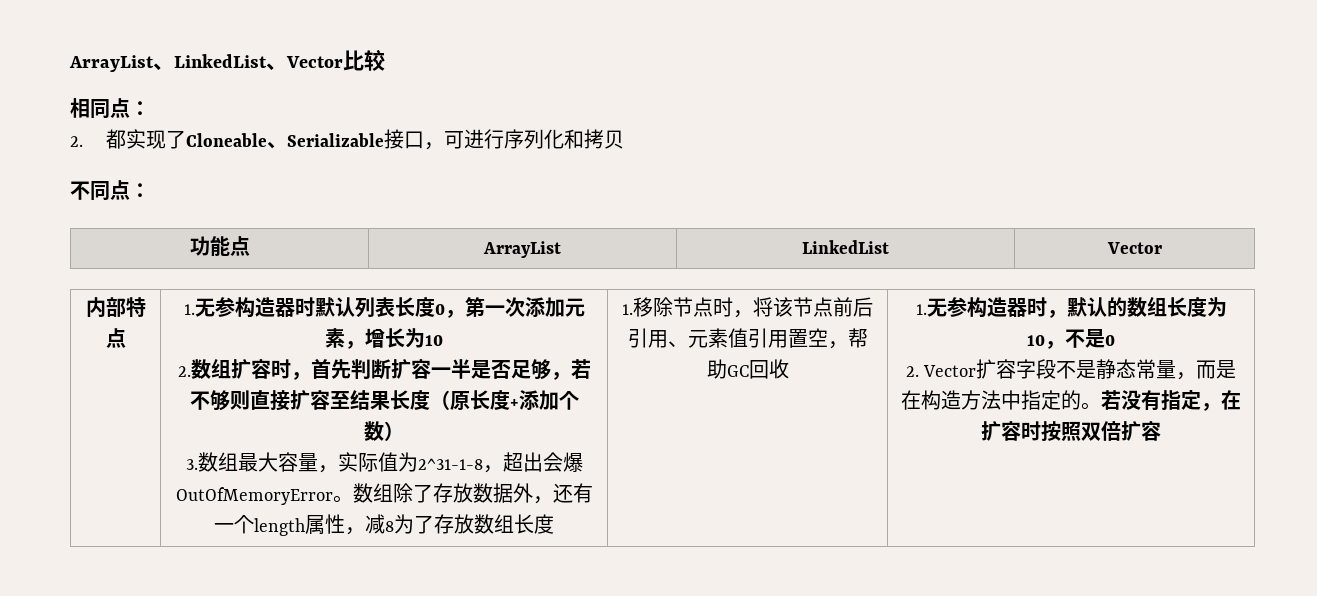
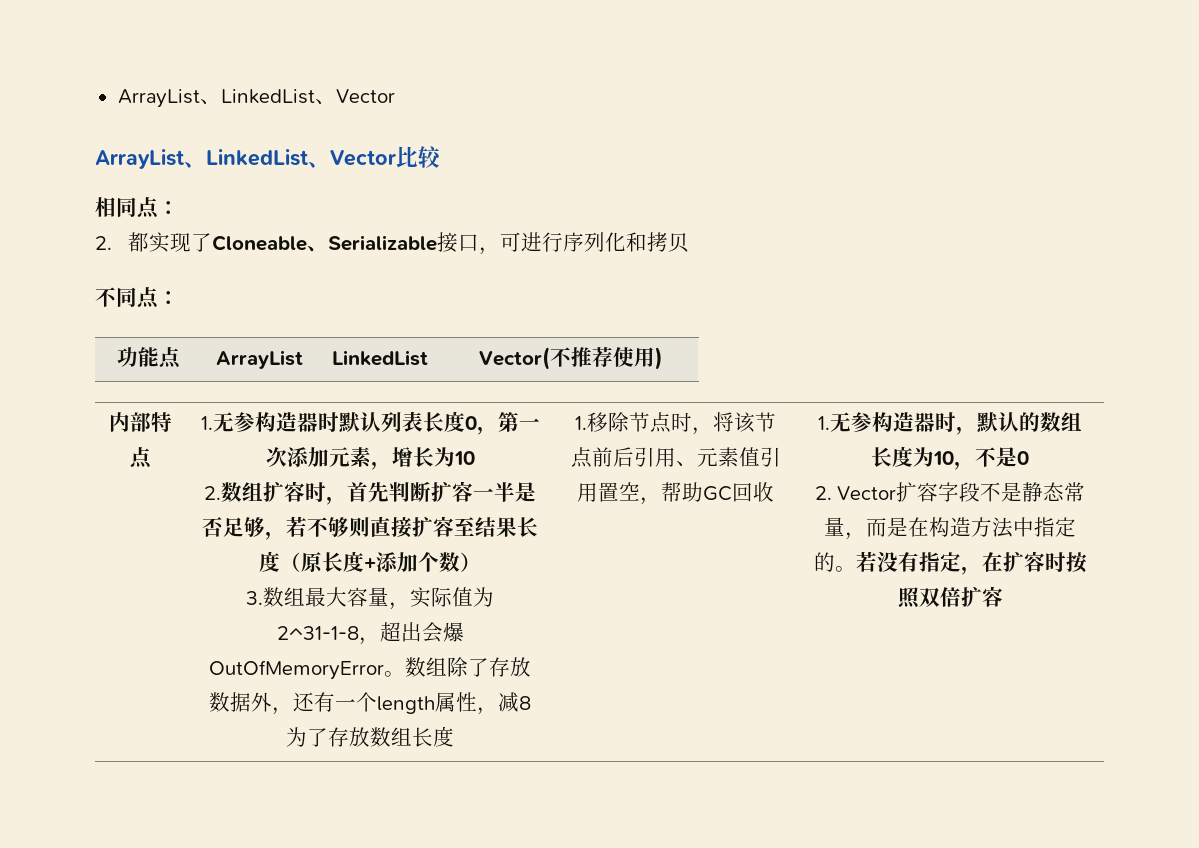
[69,54,343,72] ArrayList、LinkedList、Vector -> [117,89,395,108] [95,149,396,169] ArrayList、LinkedList、Vector // ArrayList、LinkedList、Vector
[1106,242,1162,254] Vector -> [478,347,663,370] Vector(不推荐使用)

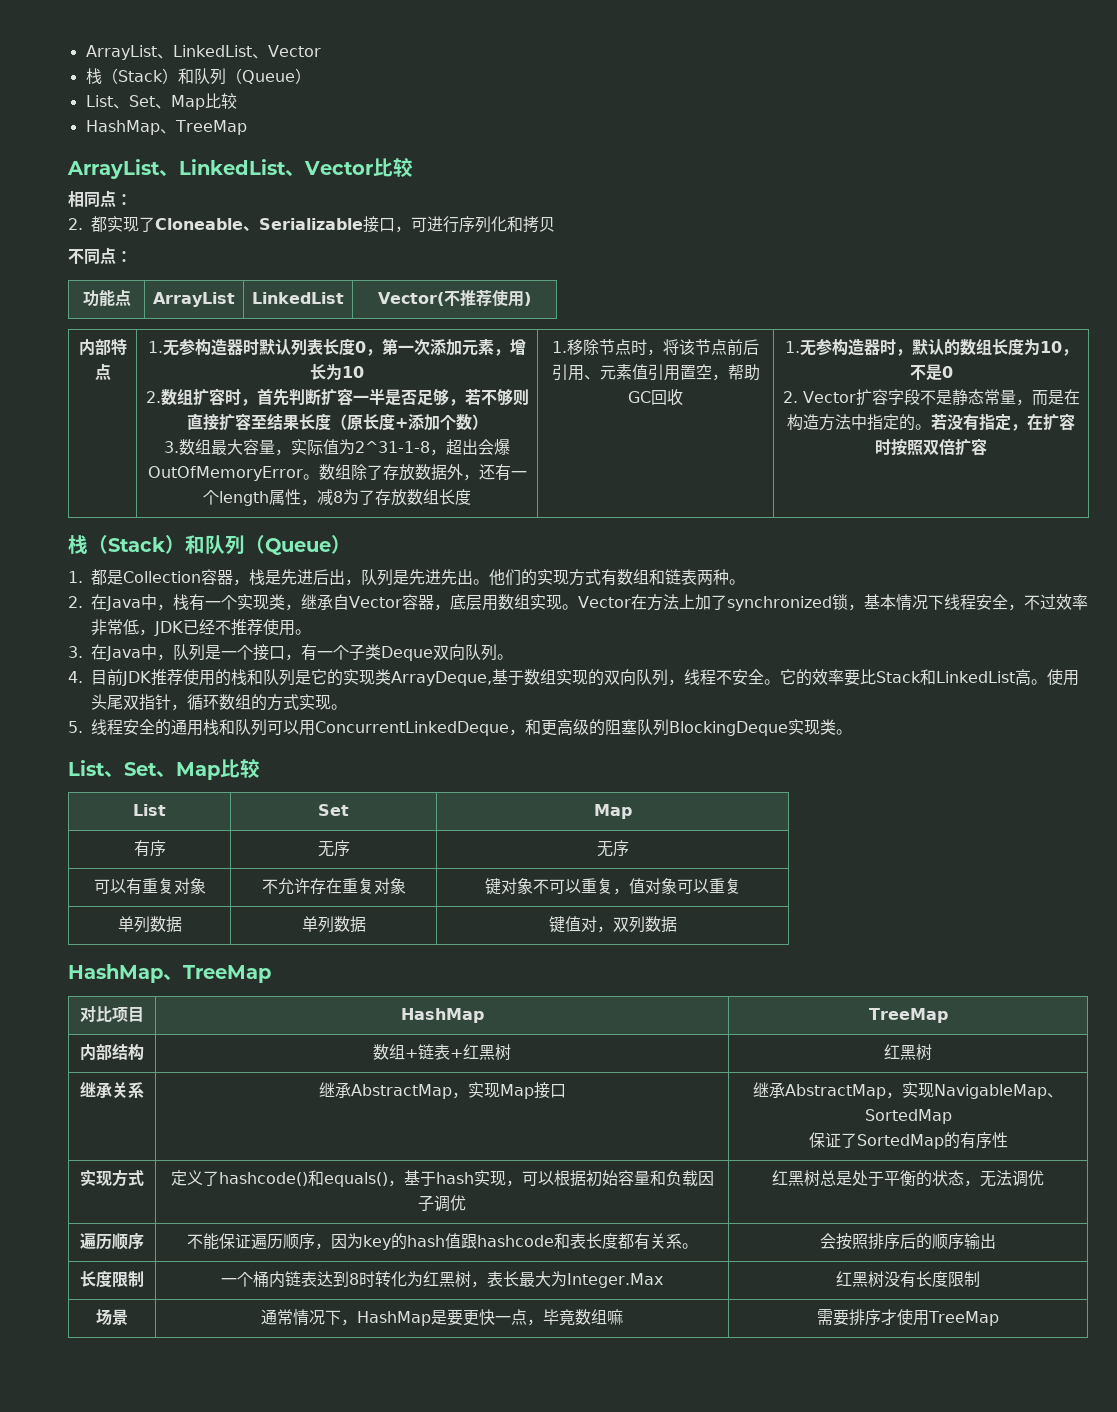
[117,89,395,108] ArrayList、LinkedList、Vector -> [85,45,321,60] [85,68,311,85] [85,93,237,110] [85,120,247,135] ArrayList、LinkedList、Vector // 栈（Stack）和队列（Queue） // List、Set、Map比较 // HashMap、TreeMap
(1003, 596) none -> [68,535,351,555] [68,569,745,586] [68,594,1088,611] [91,619,311,636] [68,644,513,661] [68,669,1079,686] [91,694,347,711] [68,719,852,736] [68,758,260,780] [133,804,166,816] [318,804,349,816] [593,804,632,819] [133,840,166,857] [317,840,350,857] [596,840,629,857] [93,878,206,895] [261,878,406,895] [484,878,741,895] [117,916,182,933] [301,916,366,933] [548,916,677,933] [68,964,271,983] [80,1006,144,1023] [400,1008,484,1023] [868,1008,948,1023] [80,1043,144,1061] [373,1044,511,1061] [884,1044,932,1061] [80,1081,144,1099] [318,1082,566,1099] [753,1082,1063,1099] [864,1109,952,1124] [808,1132,1008,1149] [80,1169,144,1187] [170,1170,714,1187] [418,1195,466,1212] [772,1170,1044,1187] [80,1233,144,1250] [186,1233,698,1250] [820,1233,996,1250] [80,1270,144,1288] [221,1271,664,1288] [836,1271,980,1288] [96,1309,128,1325] [261,1309,623,1326] [816,1309,1000,1326] // 栈（Stack）和队列（Queue） // 1.都是Collection容器，栈是先进后出，队列是先进先出。他们的实现方式有数组和链表两种。 // 2.在Java中，栈有一个实现类，继承自Vector容器，底层用数组实现。Vector在方法上加了synchronized锁，基本情况下线程安全，不过效率非常低，JDK已经不推荐使用。 // 3.在Java中，队列是一个接口，有一个子类Deque双向队列。 // 4.目前JDK推荐使用的栈和队列是它的实现类ArrayDeque,基于数组实现的双向队列，线程不安全。它的效率要比Stack和LinkedList高。使用头尾双指针，循环数组的方式实现。 // 5.线程安全的通用栈和队列可以用ConcurrentLinkedDeque，和更高级的阻塞队列BlockingDeque实现类。 // List、Set、Map比较 // List | Set | Map // 有序 | 无序 | 无序 // 可以有重复对象 | 不允许存在重复对象 | 键对象不可以重复，值对象可以重复 // 单列数据 | 单列数据 | 键值对，双列数据 // HashMap、TreeMap // 对比项目 | HashMap | TreeMap // 内部结构 | 数组+链表+红黑树 | 红黑树 // 继承关系 | 继承AbstractMap，实现Map接口 | 继承AbstractMap，实现NavigableMap、SortedMap // 保证了SortedMap的有序性 // 实现方式 | 定义了hashcode()和equals()，基于hash实现，可以根据初始容量和负载因子调优 | 红黑树总是处于平衡的状态，无法调优 // 遍历顺序 | 不能保证遍历顺序，因为key的hash值跟hashcode和表长度都有关系。 | 会按照排序后的顺序输出 // 长度限制 | 一个桶内链表达到8时转化为红黑树，表长最大为Integer.Max | 红黑树没有长度限制 // 场景 | 通常情况下，HashMap是要更快一点，毕竟数组嘛 | 需要排序才使用TreeMap

